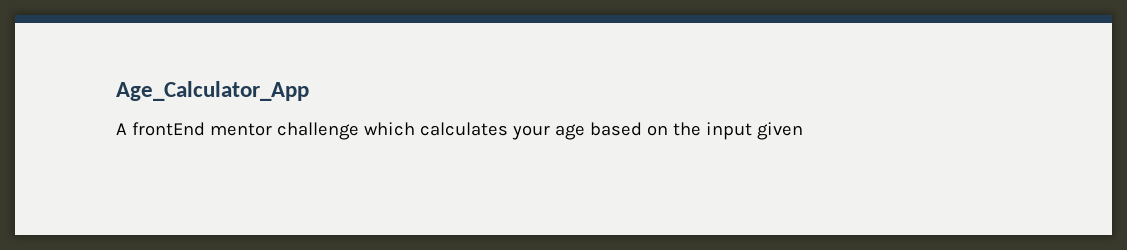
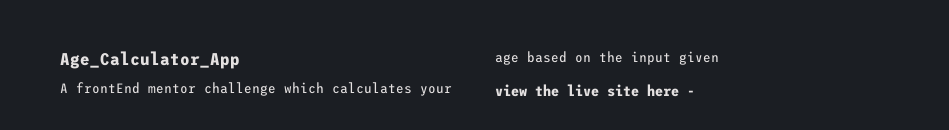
(803, 131) none -> [495,84,695,97] // view the live site here -

